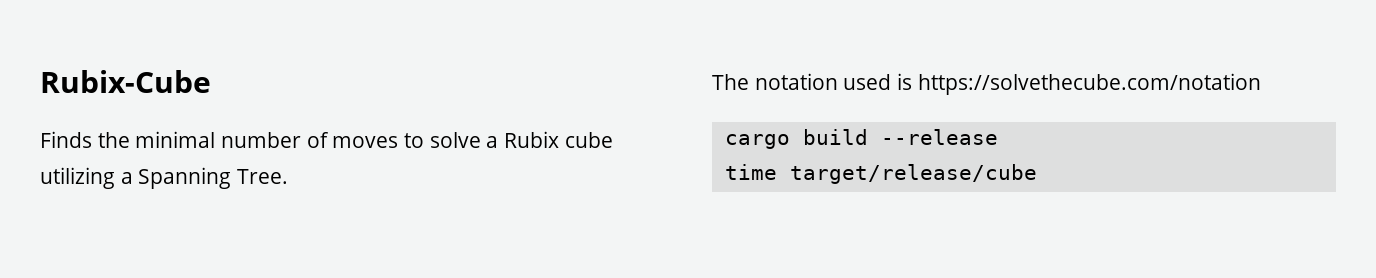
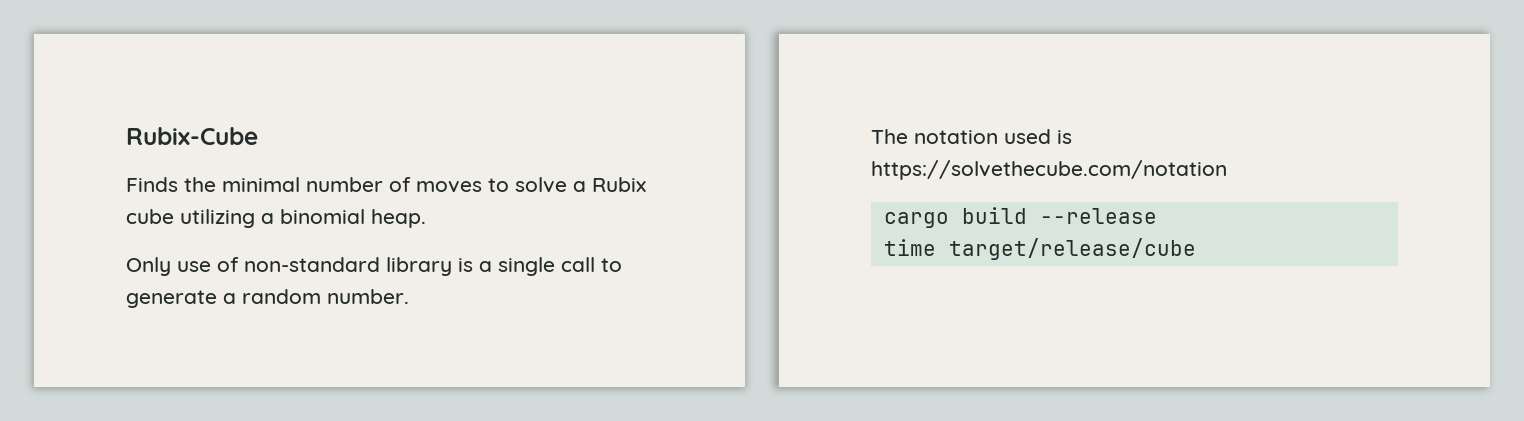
[138,167,289,189] Spanning Tree. -> [280,209,426,228] [126,257,622,276] [126,289,409,308] binomial heap. // Only use of non-standard library is a single call to generate a random number.

